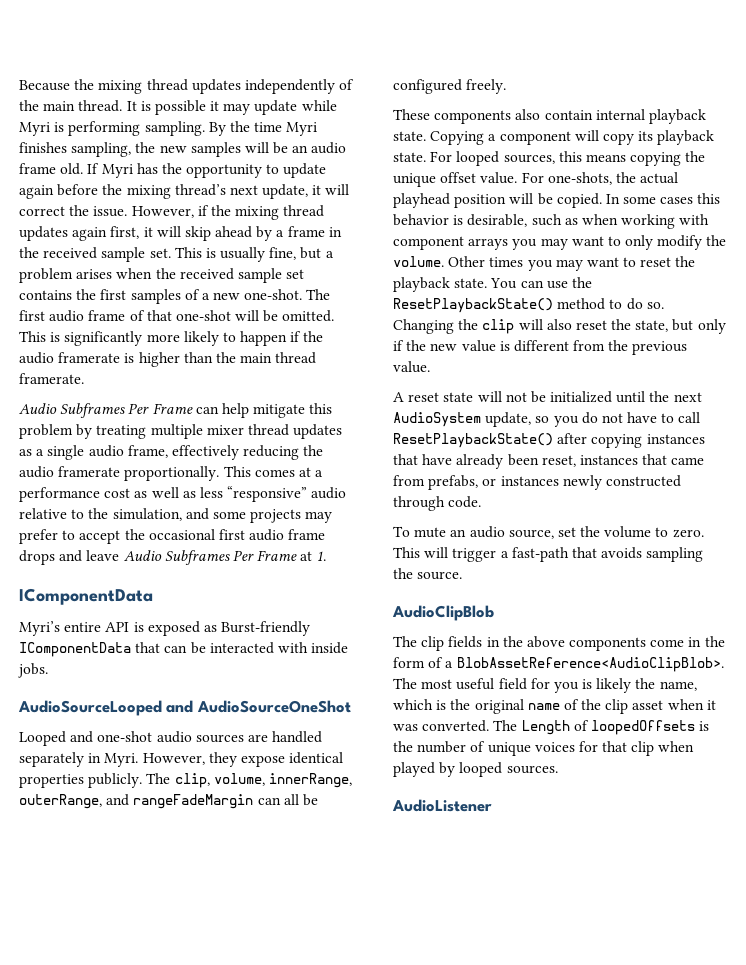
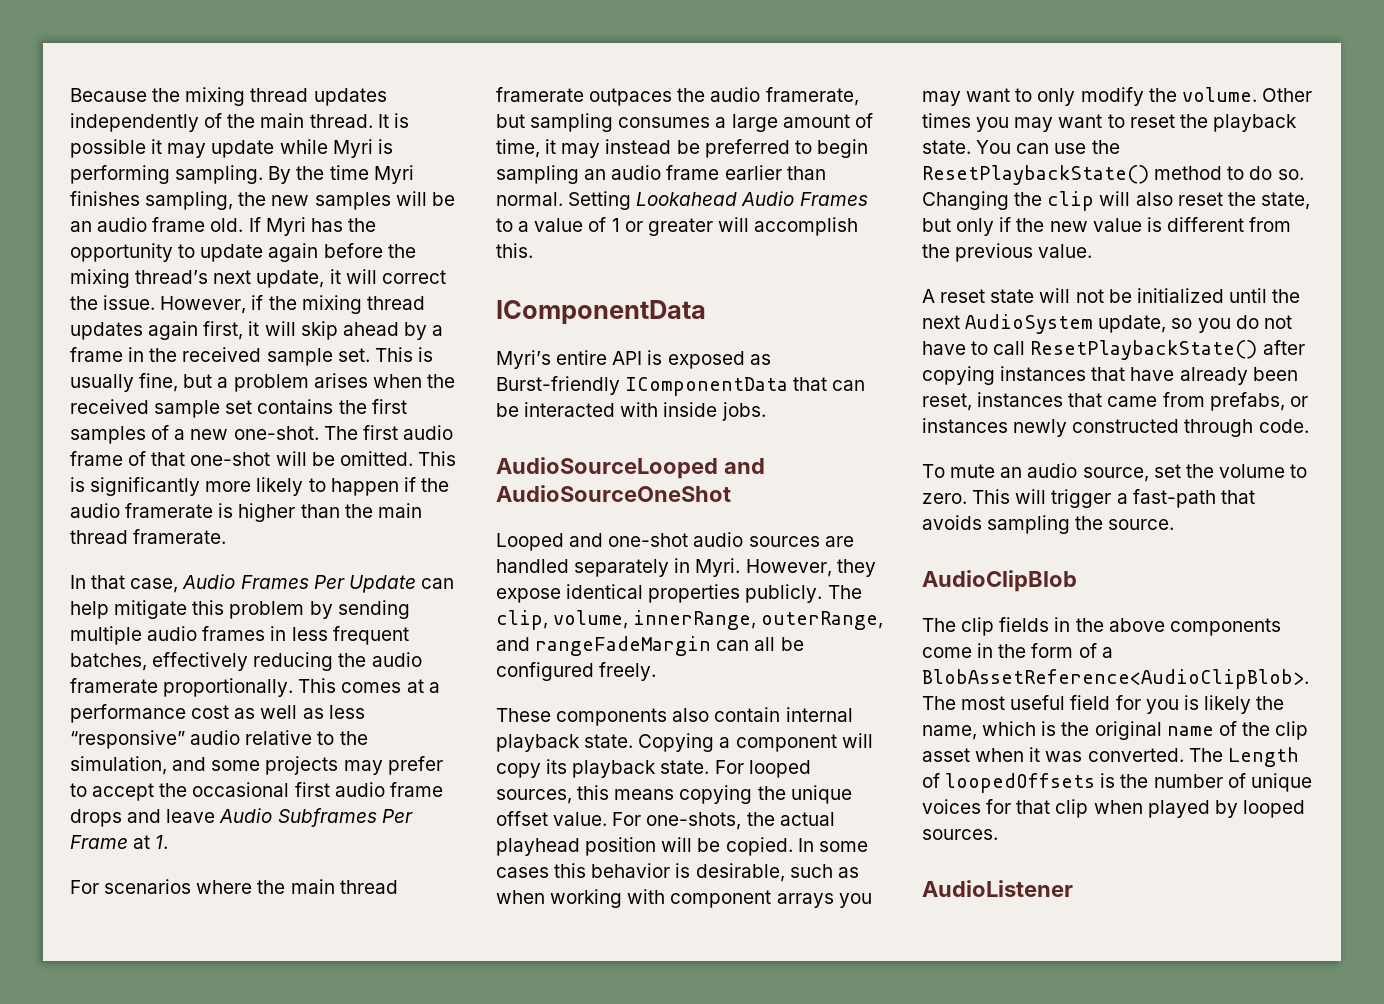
[19,403,193,418] Audio Subframes Per Frame -> [70,574,416,593] In that case, Audio Frames Per Update
[96,424,343,439] [19,445,168,460] treating multiple mixer thread updates as a single audio frame, -> [337,600,410,619] [70,626,409,645] [70,653,147,671] sending multiple audio frames in less frequent batches,
(327, 556) none -> [70,879,398,894] [496,87,859,106] [496,113,873,132] [496,139,868,158] [496,165,826,184] [496,191,868,210] [496,217,859,236] [496,243,533,258] // For scenarios where the main thread framerate outpaces the audio framerate, but sampling consumes a large amount of time, it may instead be preferred to begin sampling an audio frame earlier than normal. Setting Lookahead Audio Frames to a value of 1 or greater will accomplish this.

